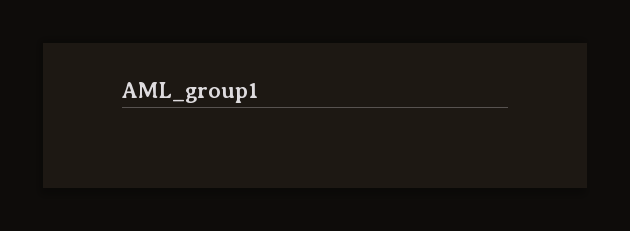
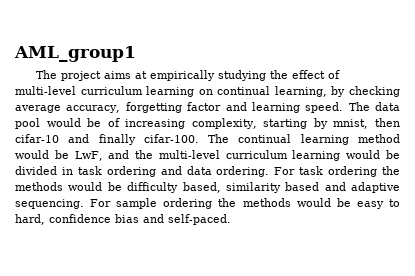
(258, 92) none -> [35,70,340,81] [15,86,400,97] [15,102,400,113] [15,118,401,129] [15,134,400,145] [15,150,401,161] [15,166,400,177] [15,182,400,193] [15,198,400,209] [15,214,231,225] // The project aims at empirically studying the effect of multi-level curriculum learning on continual learning, by checking average accuracy, forgetting factor and learning speed. The data pool would be of increasing complexity, starting by mnist, then cifar-10 and finally cifar-100. The continual learning method would be LwF, and the multi-level curriculum learning would be divided in task ordering and data ordering. For task ordering the methods would be difficulty based, similarity based and adaptive sequencing. For sample ordering the methods would be easy to hard, confidence bias and self-paced.

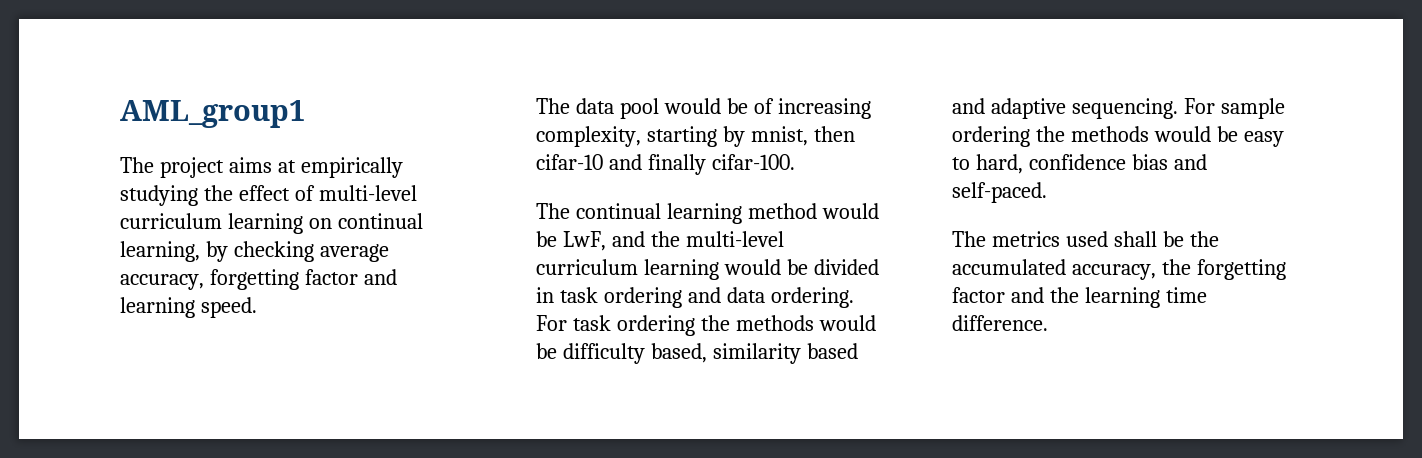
(344, 107) none -> (257, 307) //
(199, 138) none -> (795, 162) //
(231, 219) none -> [952,231,1219,247] [952,259,1286,280] [952,287,1207,308] [952,315,1048,331] // The metrics used shall be the accumulated accuracy, the forgetting factor and the learning time difference.

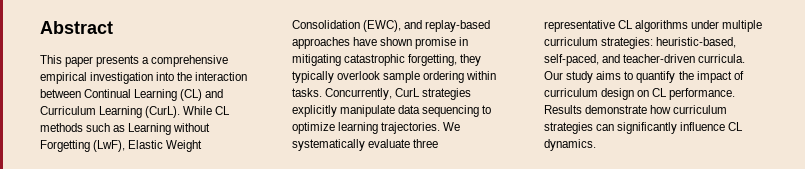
[120,100,305,128] [120,157,403,178] [120,185,417,206] [120,213,423,234] [120,241,389,262] [120,269,397,290] [120,297,257,318] [536,98,871,119] [536,126,855,147] [536,154,795,175] [536,203,879,224] [536,231,784,251] [536,259,879,280] [536,287,854,308] [536,315,876,336] [536,343,858,364] [952,98,1285,119] [952,126,1284,147] [952,154,1207,174] [952,182,1047,203] [952,231,1219,247] [952,259,1286,280] [952,287,1207,308] [952,315,1048,331] AML_group1 // The project aims at empirically studying the effect of multi-level curriculum learning on continual learning, by checking average accuracy, forgetting factor and learning speed. // The data pool would be of increasing complexity, starting by mnist, then cifar-10 and finally cifar-100. // The continual learning method would be LwF, and the multi-level curriculum learning would be divided in task ordering and data ordering. For task ordering the methods would be difficulty based, similarity based and adaptive sequencing. For sample ordering the methods would be easy to hard, confidence bias and self-paced. // The metrics used shall be the accumulated accuracy, the forgetting factor and the learning time difference. -> [40,21,113,34] [40,55,229,67] [40,72,248,84] [40,89,224,101] [40,106,231,118] [40,123,211,135] [40,140,203,152] [292,20,491,32] [292,37,469,49] [292,54,482,66] [292,71,497,83] [292,88,472,100] [292,105,492,117] [292,122,461,134] [292,139,439,151] [544,20,763,32] [544,37,737,49] [544,54,746,66] [544,71,744,83] [544,88,736,100] [544,105,728,114] [544,122,744,134] [544,139,596,151] Abstract // This paper presents a comprehensive empirical investigation into the interaction between Continual Learning (CL) and Curriculum Learning (CurL). While CL methods such as Learning without Forgetting (LwF), Elastic Weight Consolidation (EWC), and replay-based approaches have shown promise in mitigating catastrophic forgetting, they typically overlook sample ordering within tasks. Concurrently, CurL strategies explicitly manipulate data sequencing to optimize learning trajectories. We systematically evaluate three representative CL algorithms under multiple curriculum strategies: heuristic-based, self-paced, and teacher-driven curricula. Our study aims to quantify the impact of curriculum design on CL performance. Results demonstrate how curriculum strategies can significantly influence CL dynamics.

